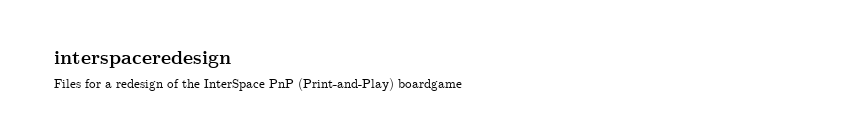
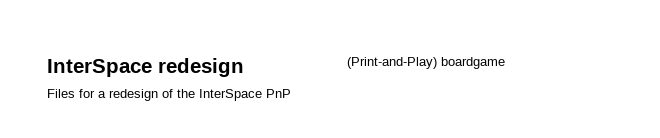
[54,51,231,68] interspaceredesign -> [47,58,244,77] InterSpace redesign

